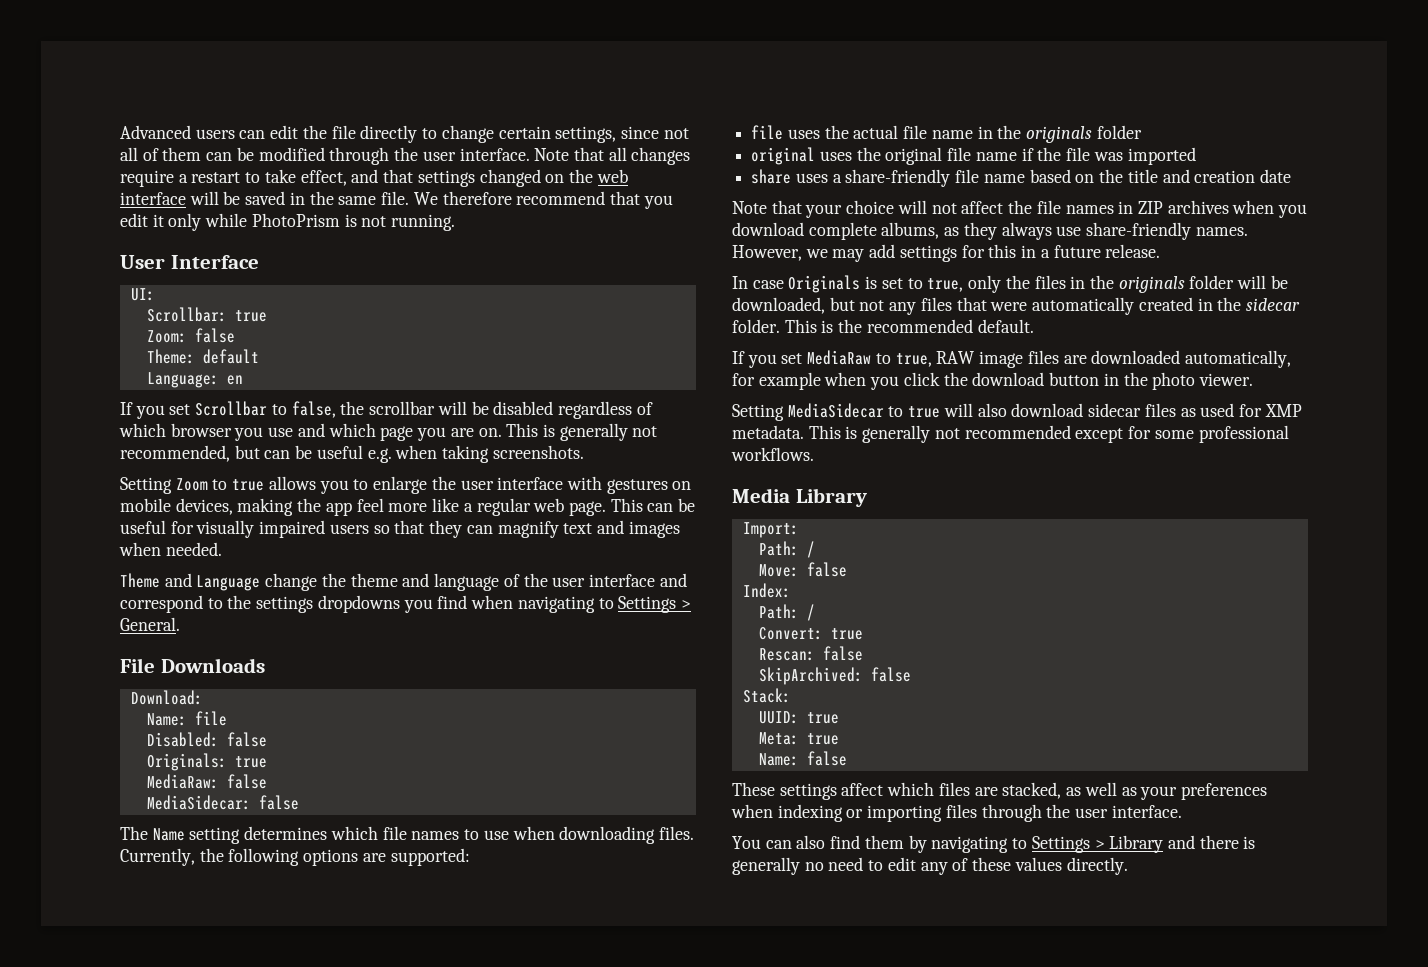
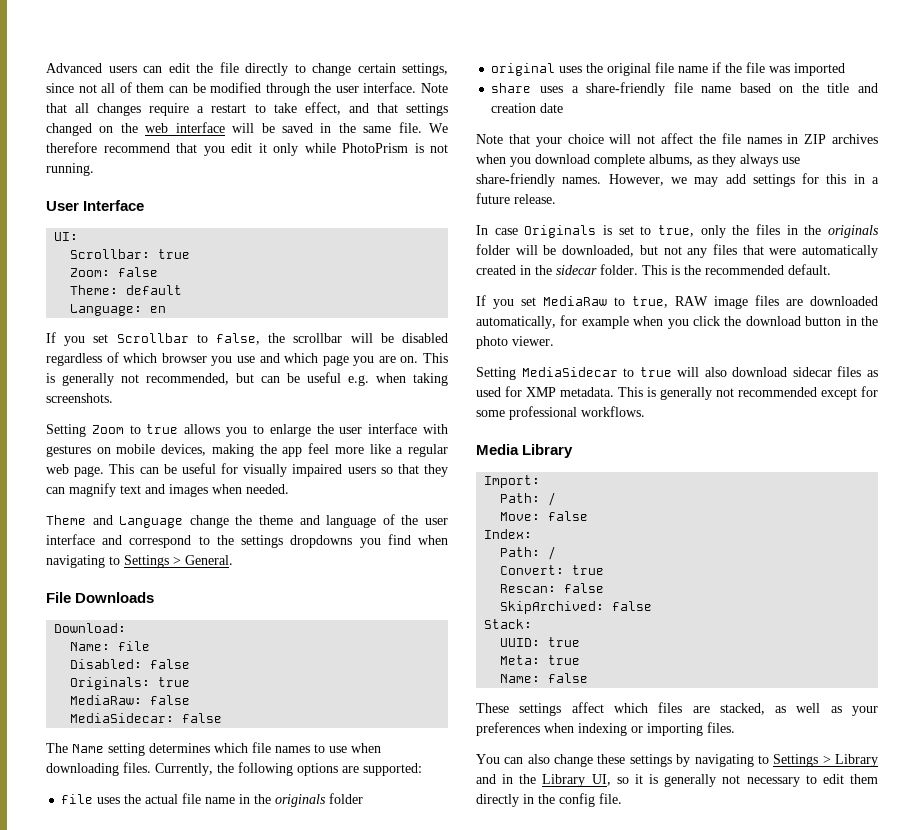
[945,804,1182,822] files through the user interface. -> [707,722,735,733] files.
[830,835,904,849] find them -> [554,754,672,767] change these settings
[1199,835,1256,849] [732,857,1128,875] there is generally no need to edit any of these values directly. -> [502,774,878,787] [476,793,622,807] in the Library UI, so it is generally not necessary to edit them directly in the config file.

